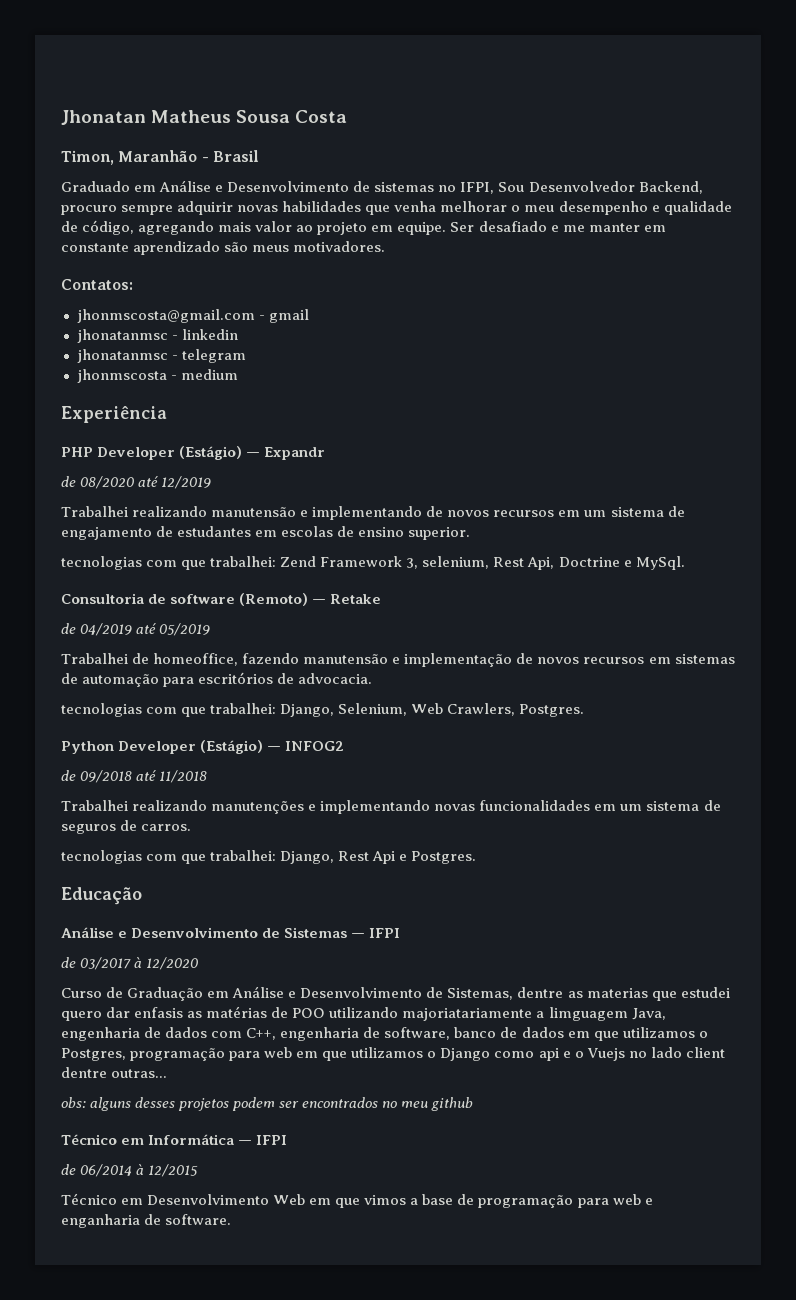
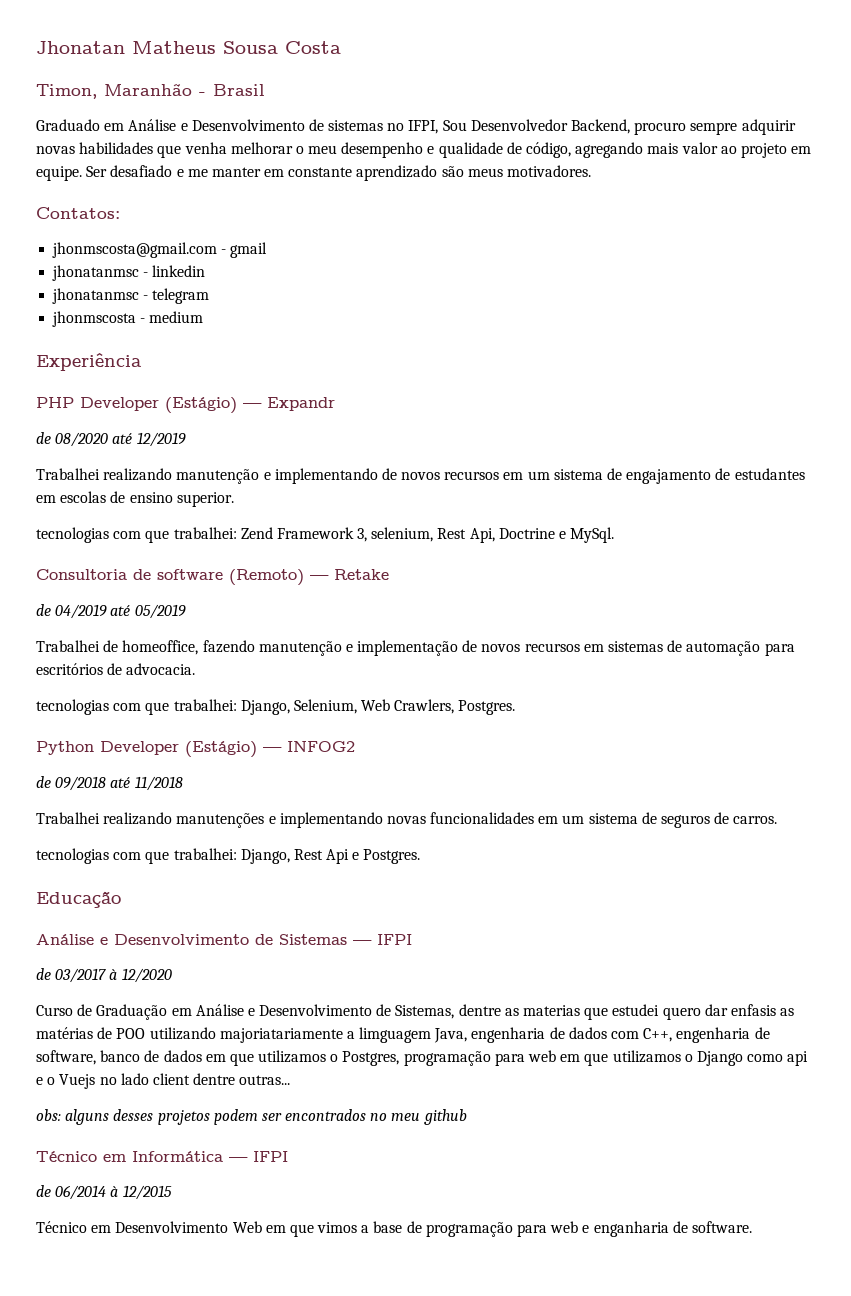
[211,507,297,517] manutensão -> [176,469,260,484] manutenção
[303,654,389,664] manutensão -> [258,641,342,656] manutenção

